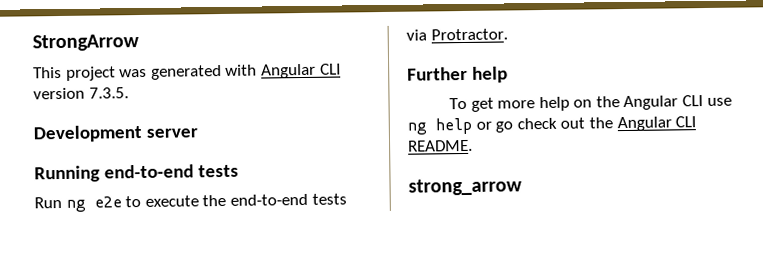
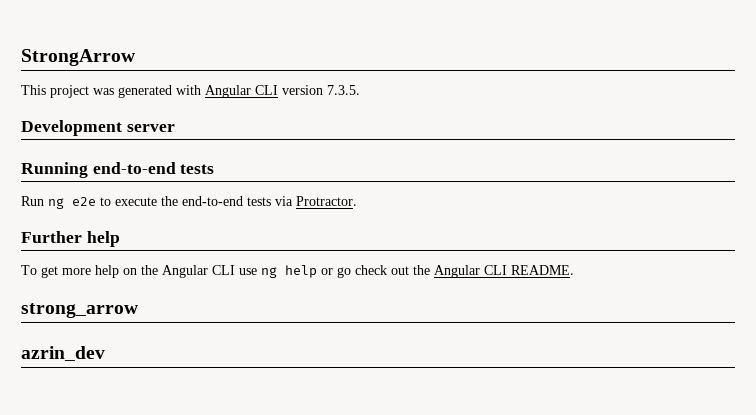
(522, 187) none -> [21,346,105,361] // azrin_dev

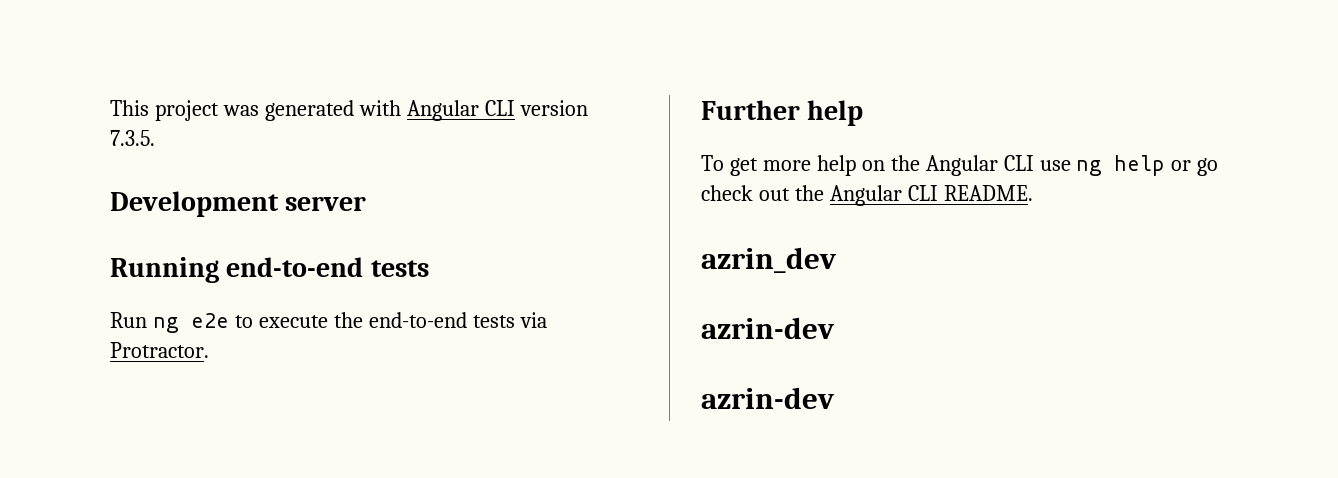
[21,49,135,66] StrongArrow // -> (110, 108) none
[21,303,138,318] [21,346,105,361] strong_arrow // azrin_dev -> [701,247,837,273] [701,317,835,339] [701,387,835,409] azrin_dev // azrin-dev // azrin-dev

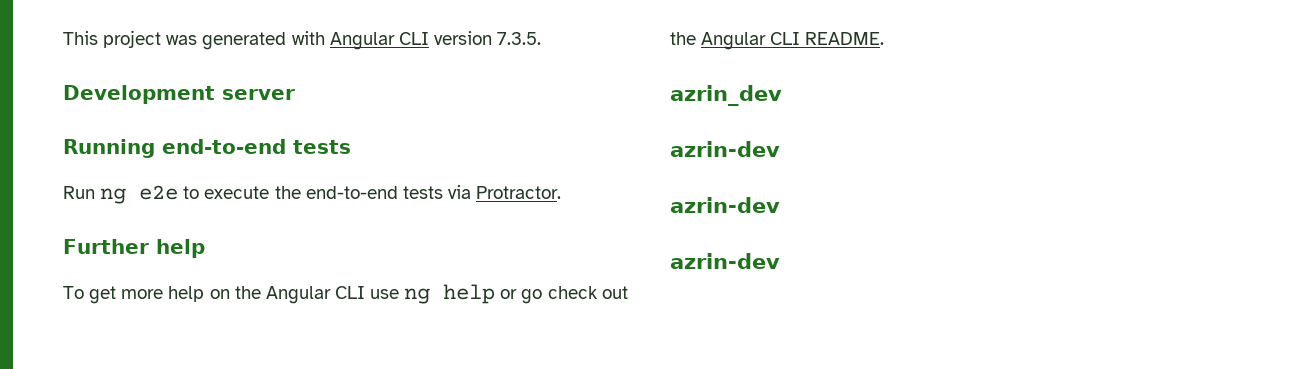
(835, 398) none -> [670,253,780,269] // azrin-dev

